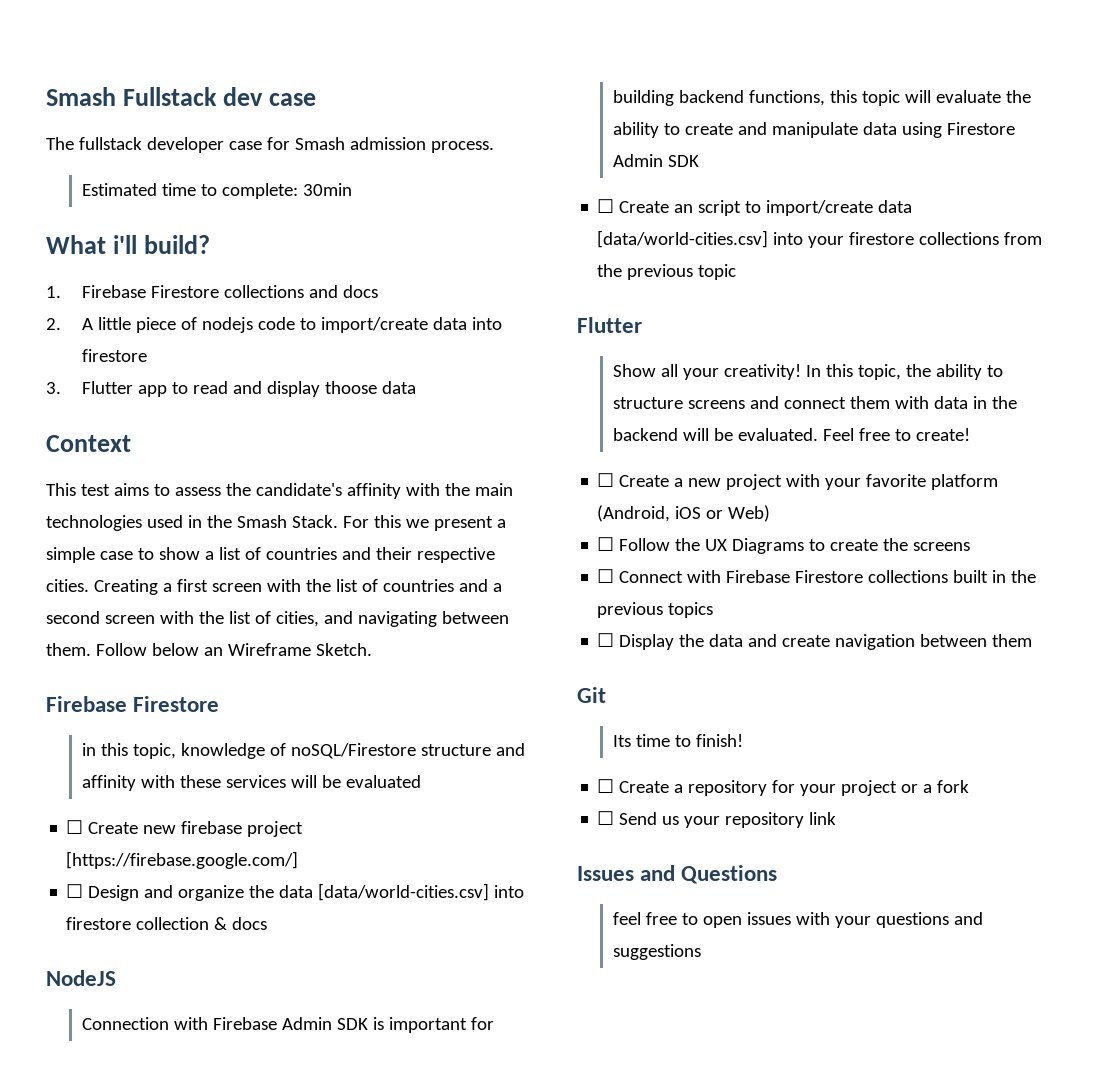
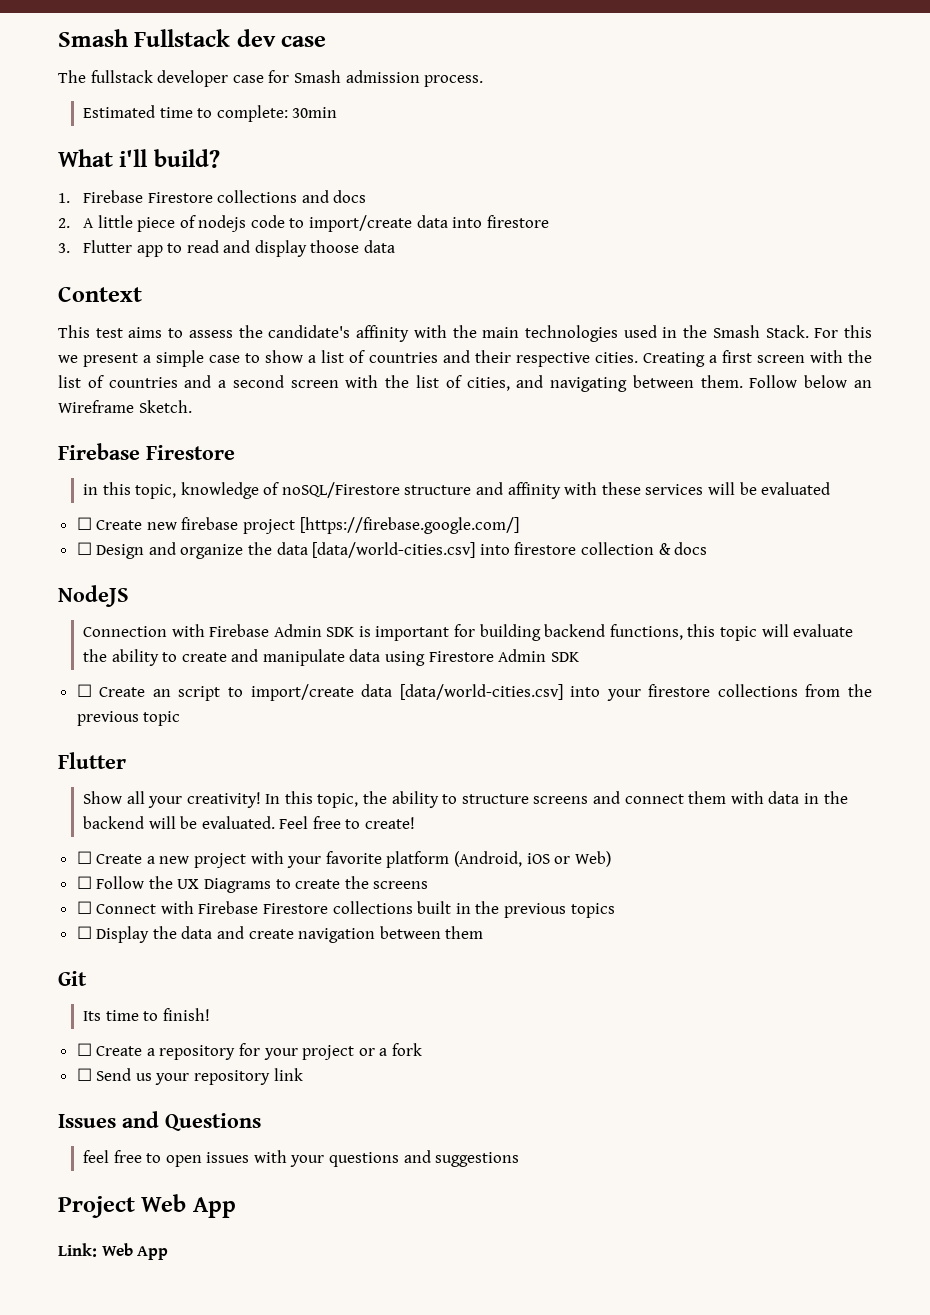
(701, 952) none -> [58,1194,236,1218] [58,1243,169,1260] // Project Web App // Link: Web App

